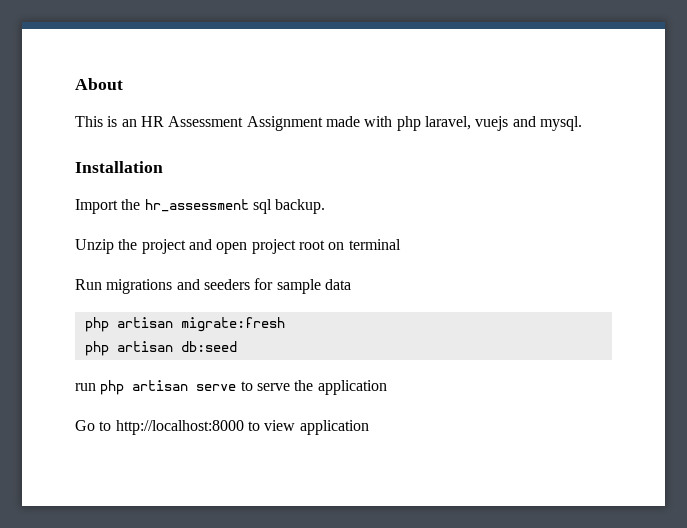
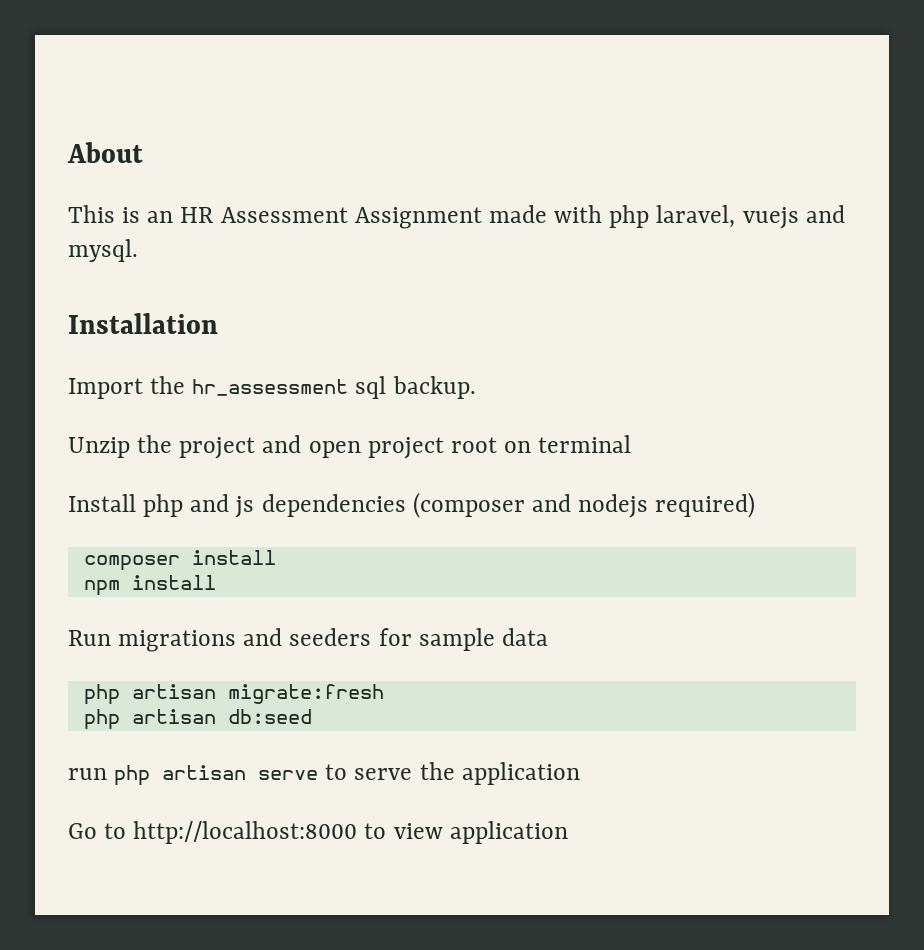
(401, 244) none -> [68,492,756,518] [83,550,276,571] [83,575,216,596] // Install php and js dependencies (composer and nodejs required) // composer install // npm install

